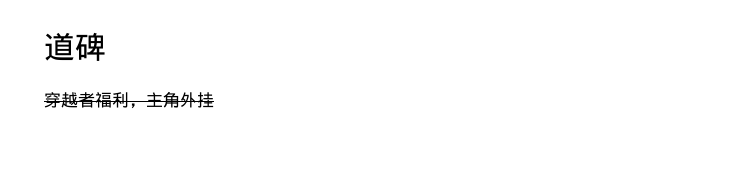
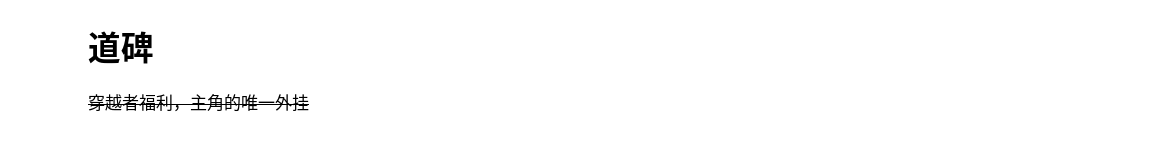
(180, 99) none -> [224,94,275,112] 的唯一

